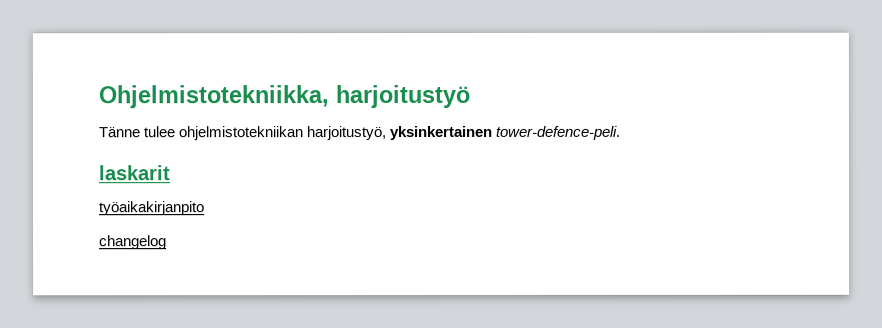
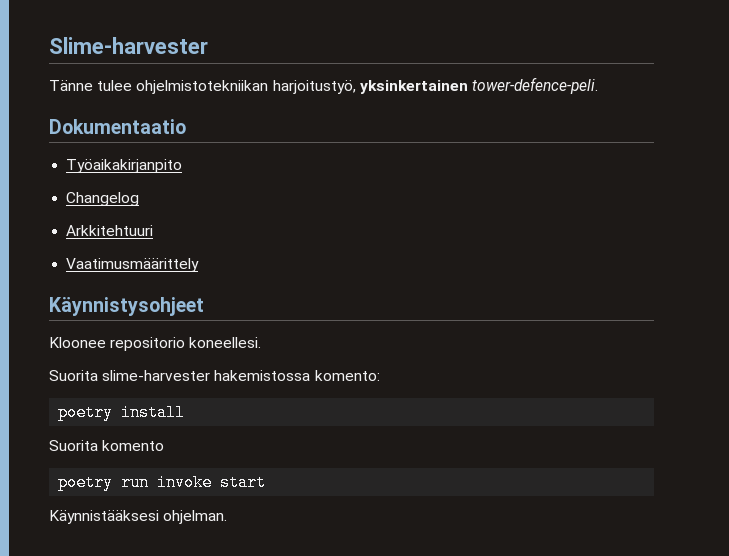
[98,84,470,109] Ohjelmistotekniikka, harjoitustyö -> [49,37,208,54] Slime-harvester
[99,165,171,181] [99,201,205,216] [99,235,167,250] laskarit // työaikakirjanpito // changelog -> [49,119,186,134] [66,159,183,173] [66,192,140,206] [66,225,154,236] [66,258,200,272] [49,297,204,316] [49,337,262,351] [49,370,380,381] [58,404,186,421] [49,440,165,451] [58,474,267,491] [49,510,228,524] Dokumentaatio // Työaikakirjanpito // Changelog // Arkkitehtuuri // Vaatimusmäärittely // Käynnistysohjeet // Kloonee repositorio koneellesi. // Suorita slime-harvester hakemistossa komento: // poetry install // Suorita komento // poetry run invoke start // Käynnistääksesi ohjelman.

